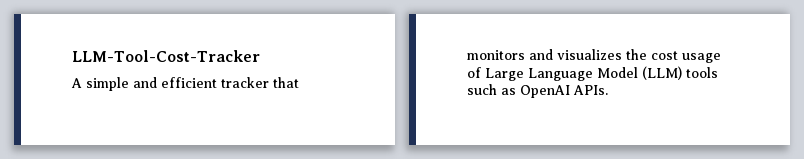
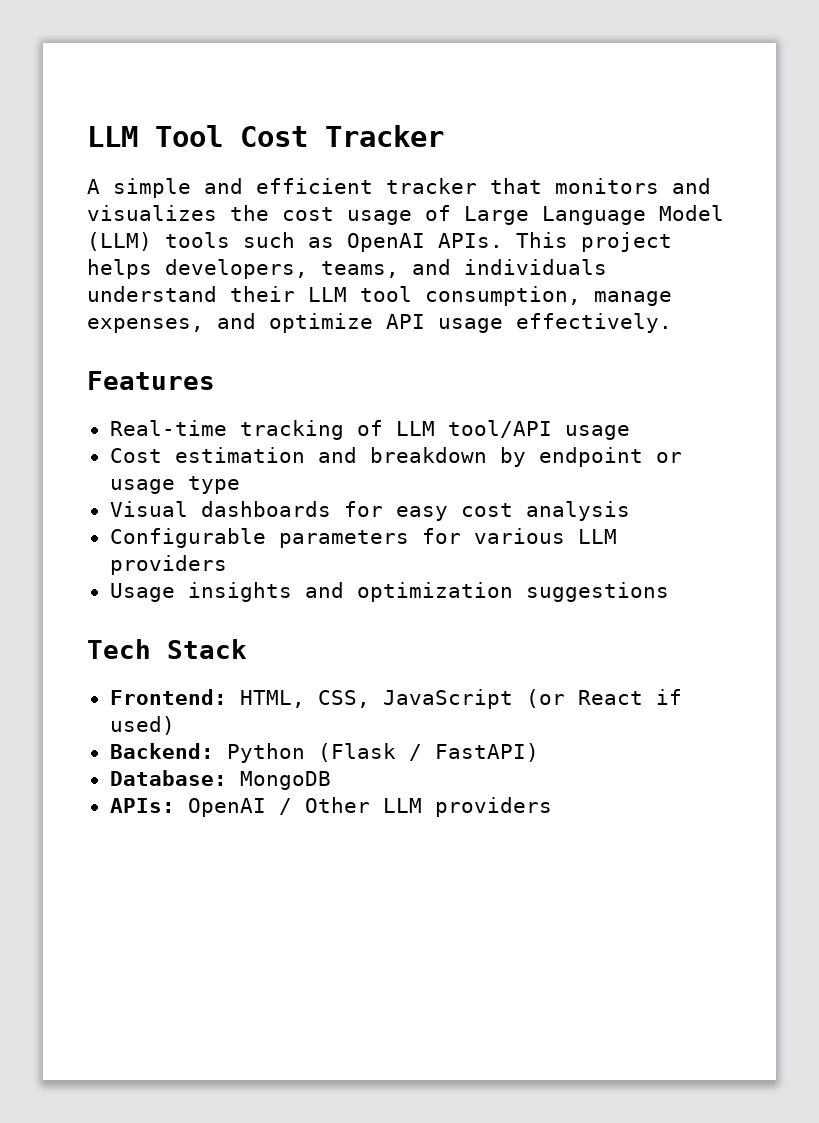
[72,50,260,62] LLM-Tool-Cost-Tracker -> [87,125,444,147] LLM Tool Cost Tracker
(608, 90) none -> [516,232,672,252] [87,259,607,279] [87,286,672,306] [87,313,672,333] [87,371,215,390] [109,420,630,440] [109,447,682,467] [109,476,240,494] [109,501,630,521] [109,528,617,548] [109,555,227,575] [109,582,669,602] [87,639,247,659] [109,689,682,709] [109,716,175,735] [109,743,539,763] [109,770,331,790] [109,797,552,817] This project helps developers, teams, and individuals understand their LLM tool consumption, manage expenses, and optimize API usage effectively. // Features // Real-time tracking of LLM tool/API usage // Cost estimation and breakdown by endpoint or usage type // Visual dashboards for easy cost analysis // Configurable parameters for various LLM providers // Usage insights and optimization suggestions // Tech Stack // Frontend: HTML, CSS, JavaScript (or React if used) // Backend: Python (Flask / FastAPI) // Database: MongoDB // APIs: OpenAI / Other LLM providers

